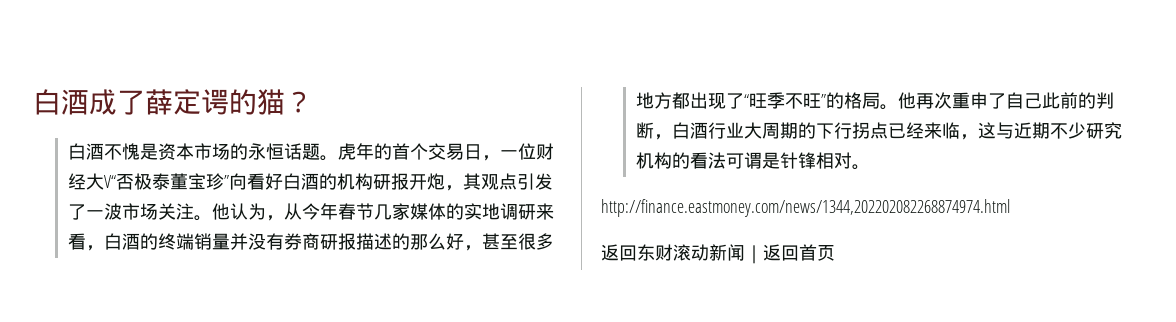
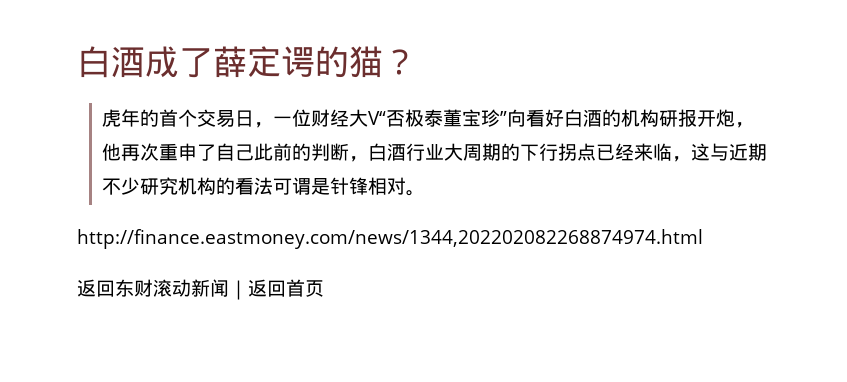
[67,143,338,161] 白酒不愧是资本市场的永恒话题。 -> (417, 62) none
[462,173,553,190] [67,203,554,221] [67,233,554,251] [635,92,898,110] 其观点引发了一波市场关注。他认为，从今年春节几家媒体的实地调研来看，白酒的终端销量并没有券商研报描述的那么好，甚至很多地方都出现了“旺季不旺”的格局。 -> (755, 125) none

